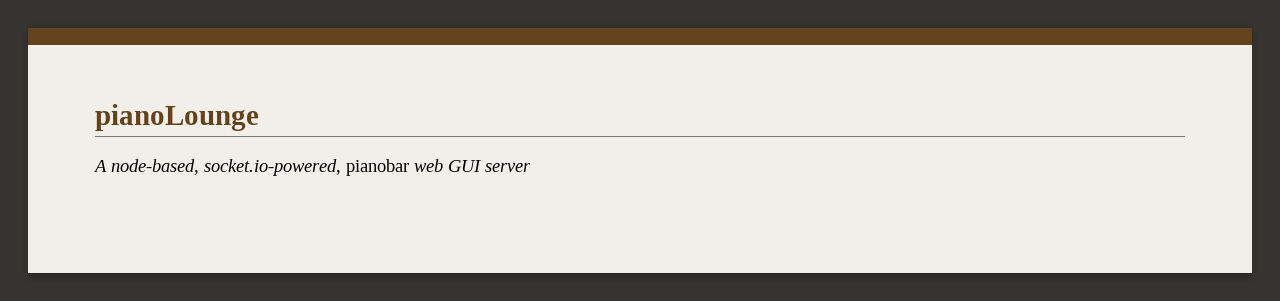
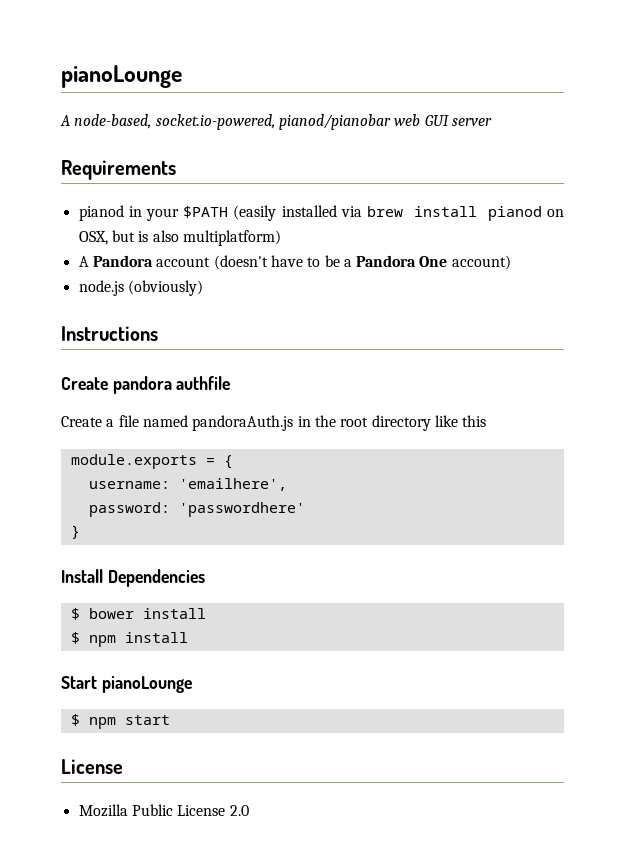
[346,159,409,176] pianobar -> [278,114,391,130] pianod/pianobar
(531, 167) none -> [61,160,176,180] [78,205,564,221] [78,230,281,246] [78,255,511,270] [78,280,203,296] [61,326,158,341] [61,376,231,394] [61,415,487,431] [70,454,233,469] [88,478,287,491] [88,502,305,517] [70,525,80,539] [61,569,205,587] [70,608,206,620] [70,632,188,647] [61,676,192,693] [70,714,170,729] [61,759,123,774] [78,804,249,817] // Requirements // pianod in your $PATH (easily installed via brew install pianod on OSX, but is also multiplatform) // A Pandora account (doesn't have to be a Pandora One account) // node.js (obviously) // Instructions // Create pandora authfile // Create a file named pandoraAuth.js in the root directory like this // module.exports = { // username: 'emailhere', // password: 'passwordhere' // } // Install Dependencies // $ bower install // $ npm install // Start pianoLounge // $ npm start // License // Mozilla Public License 2.0

